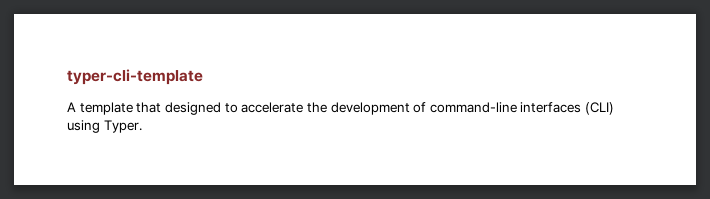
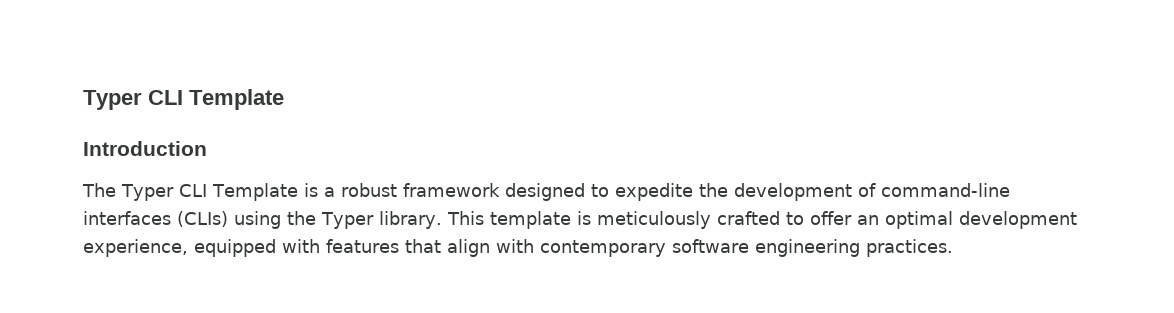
[67,69,203,85] [67,102,162,115] typer-cli-template // A template that -> [83,89,284,110] [83,141,207,156] [82,183,500,201] Typer CLI Template // Introduction // The Typer CLI Template is a robust framework
[241,102,304,113] accelerate -> [614,183,693,201] expedite
[585,102,615,115] [67,120,142,133] (CLI) using Typer. -> [177,211,1077,229] [83,239,953,257] (CLIs) using the Typer library. This template is meticulously crafted to offer an optimal development experience, equipped with features that align with contemporary software engineering practices.

